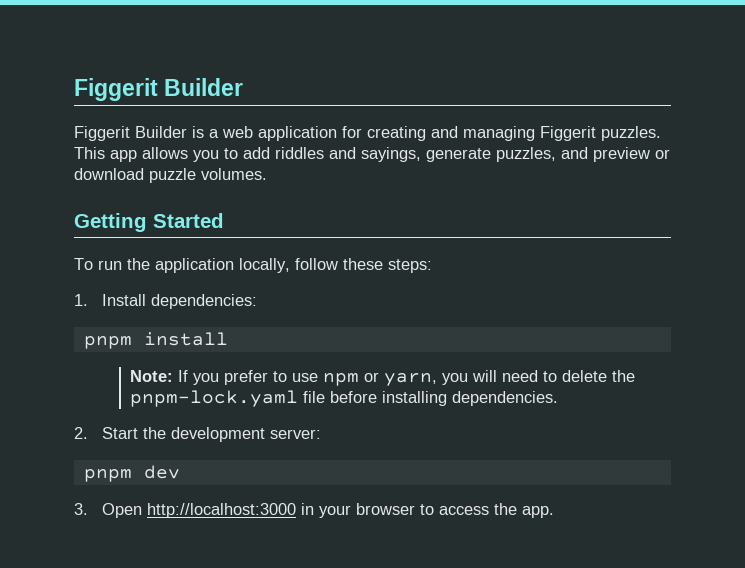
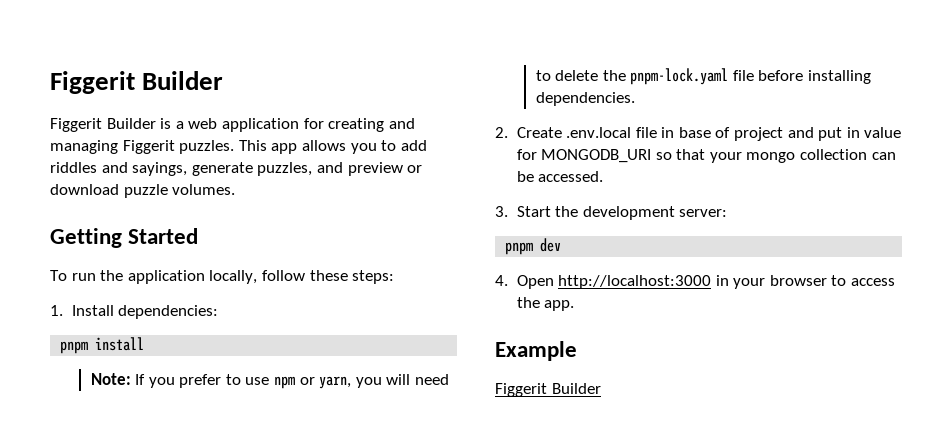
(88, 433) none -> [516,127,902,141] [516,149,896,163] [516,171,604,182] [495,206,508,217] Create .env.local file in base of project and put in value for MONGODB_URI so that your mongo collection can be accessed. // 3.
[74,503,88,515] 3. -> [495,275,508,286] 4.
(555, 512) none -> [495,341,577,361] [495,383,601,397] // Example // Figgerit Builder

